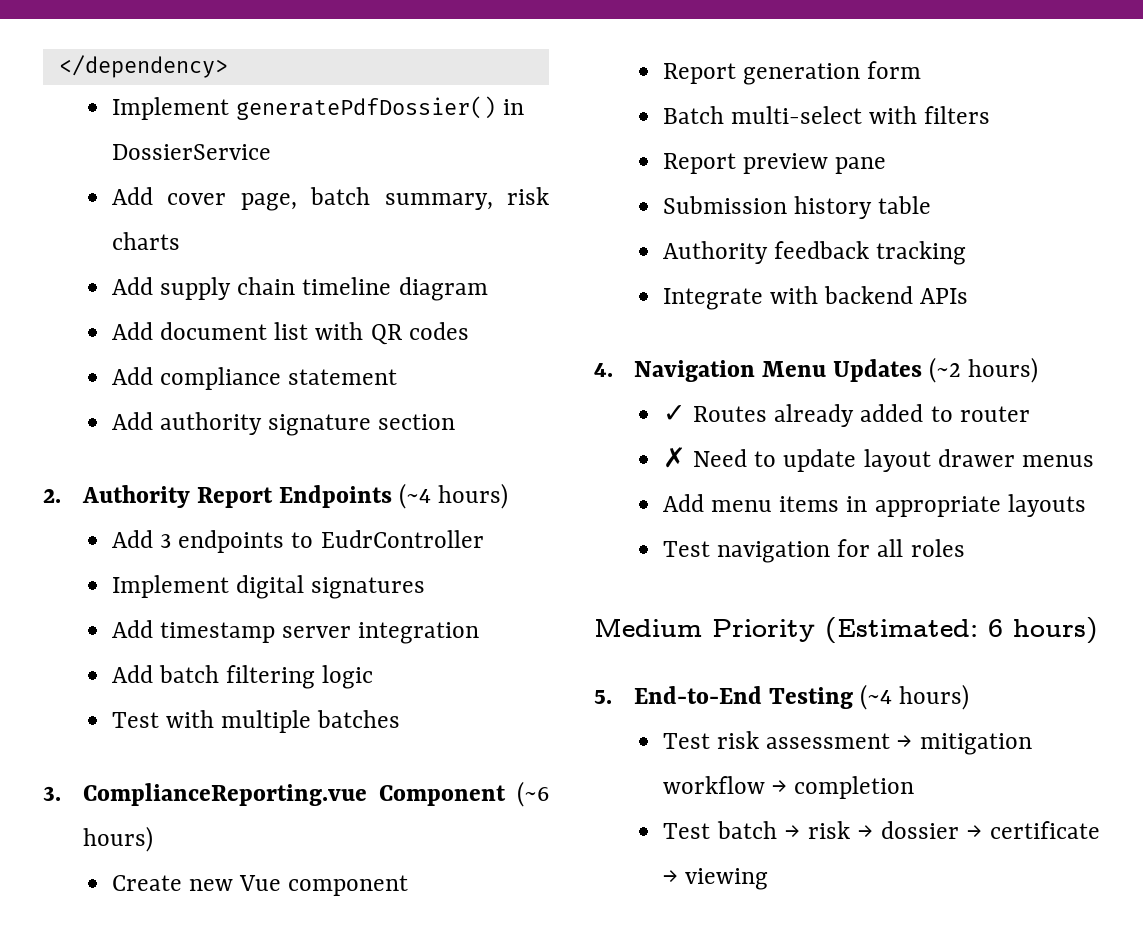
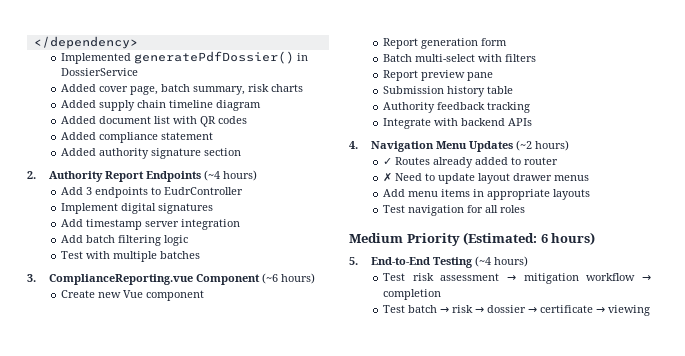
[111,97,229,120] Implement -> [60,53,131,64] Implemented
[111,187,153,205] Add -> [60,84,96,92] Added
[111,277,153,295] Add -> [60,100,96,108] Added
[111,322,153,340] Add -> [60,116,96,124] Added
[111,367,153,385] Add -> [60,132,96,140] Added
[111,412,153,430] Add -> [60,148,96,156] Added

